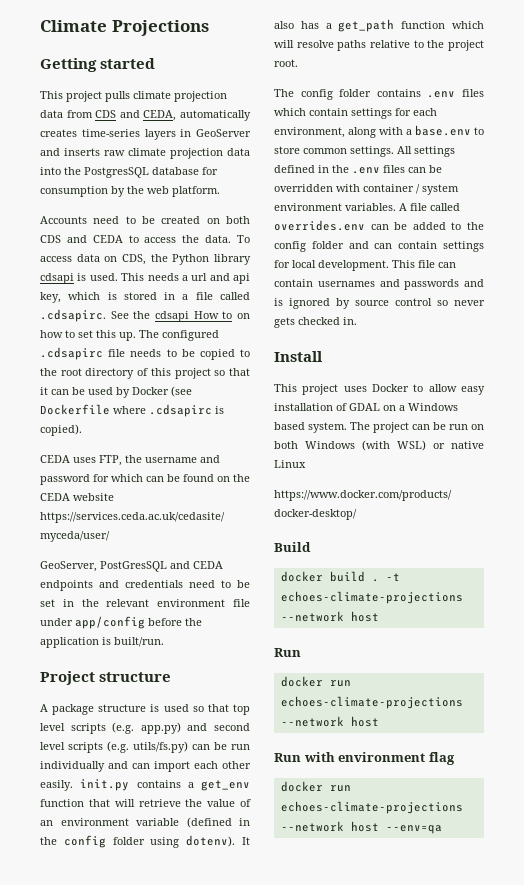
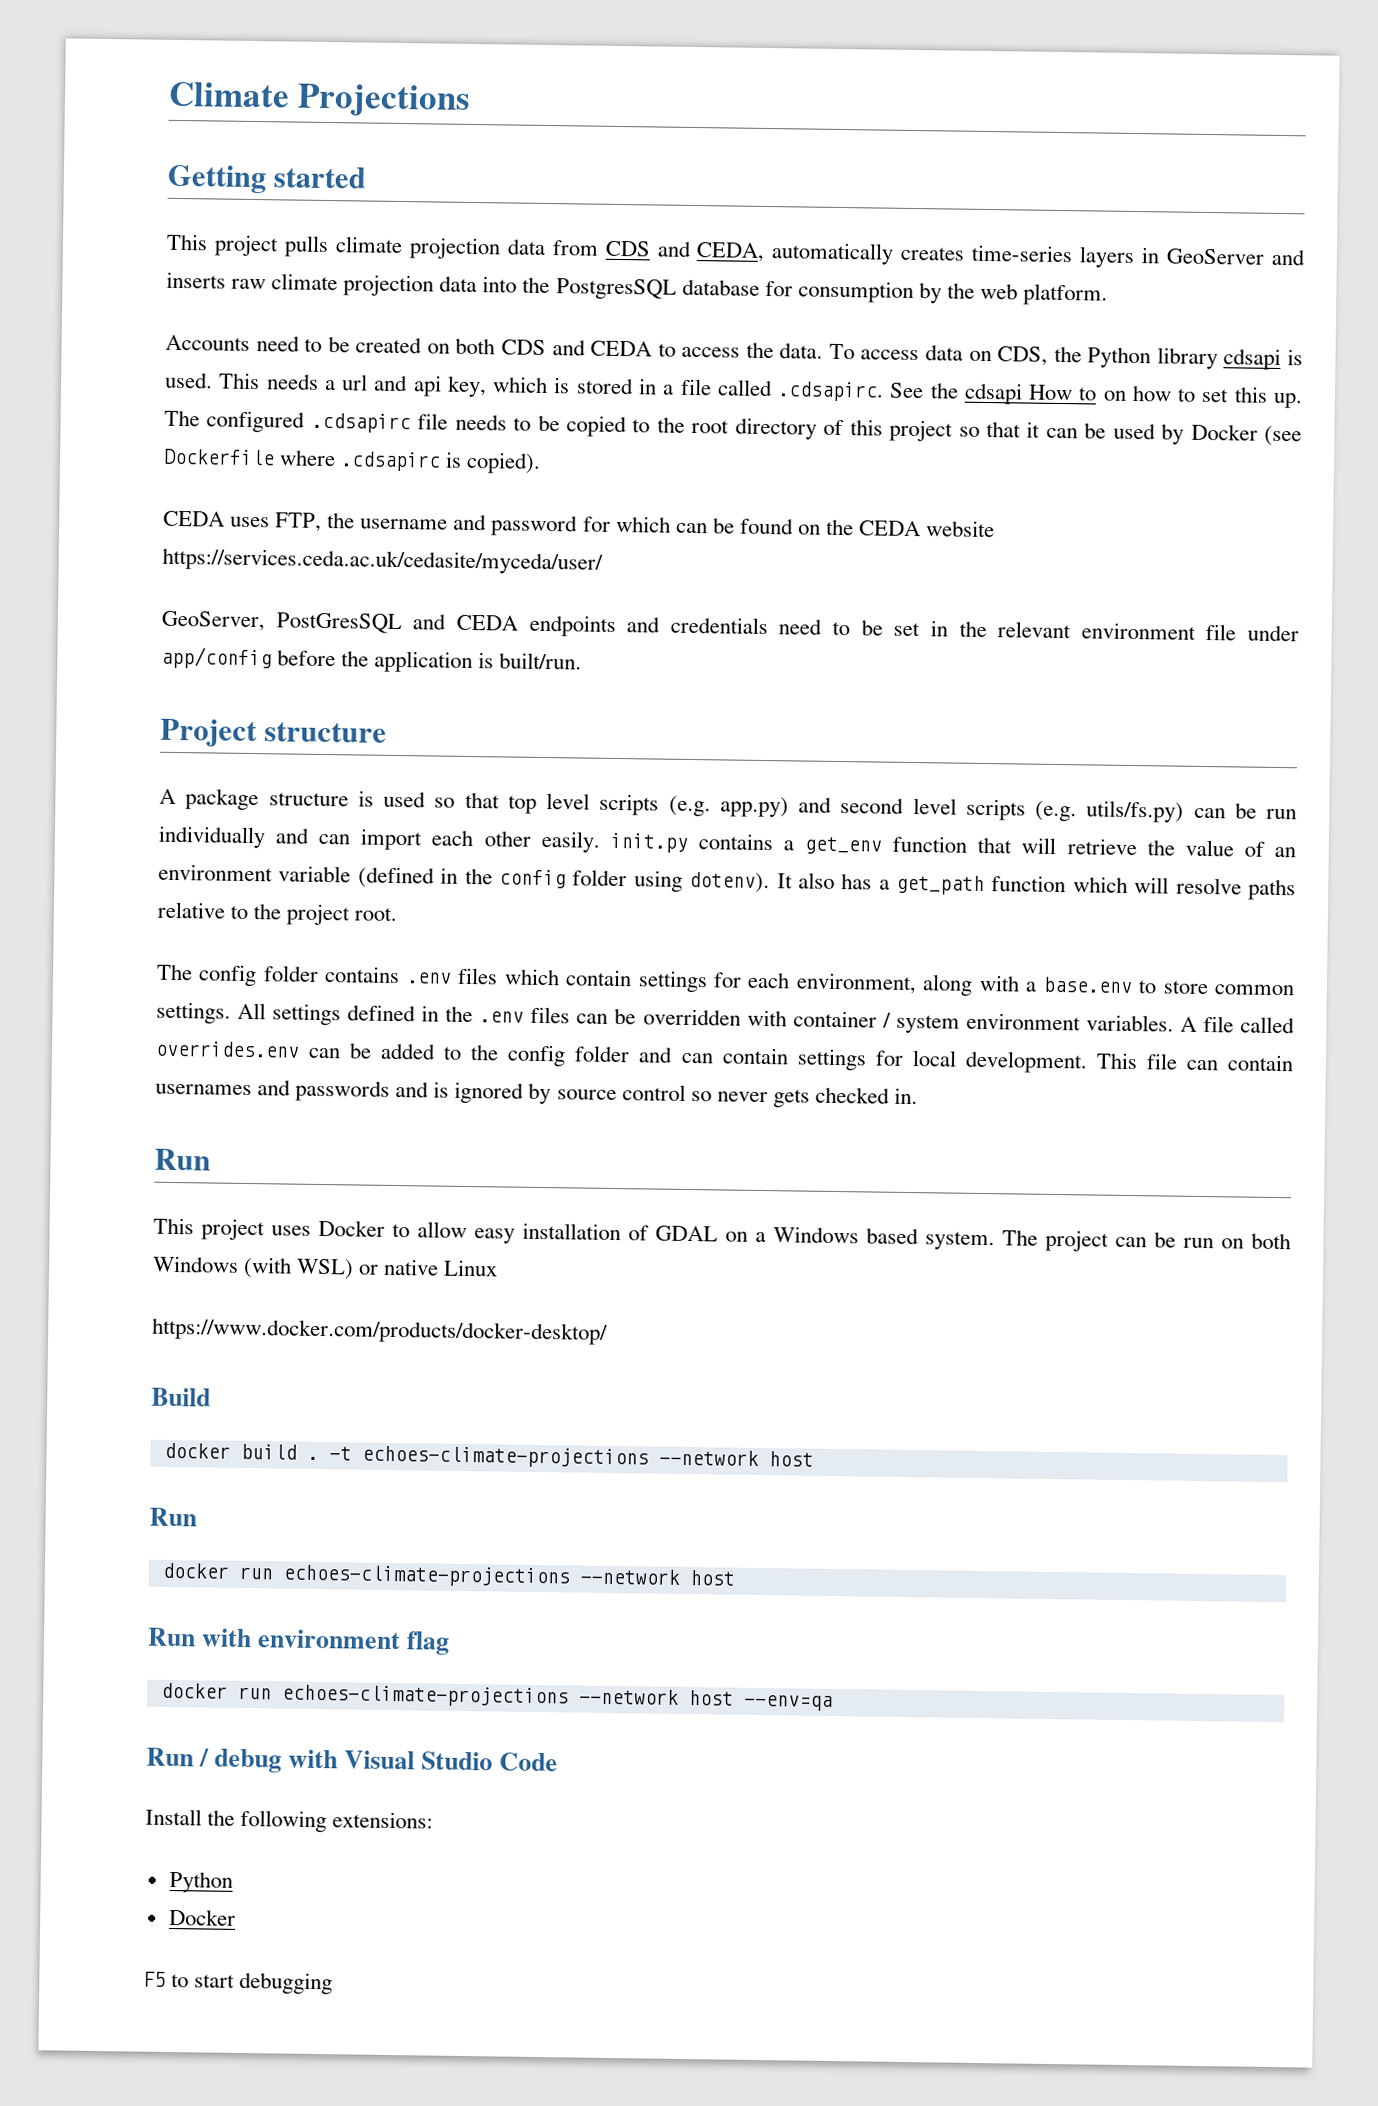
[274,351,323,362] Install -> [154,1148,211,1171] Run
(442, 829) none -> [146,1747,559,1773] [145,1808,434,1833] [168,1870,233,1893] [168,1908,236,1926] [143,1971,334,1995] // Run / debug with Visual Studio Code // Install the following extensions: // Python // Docker // F5 to start debugging

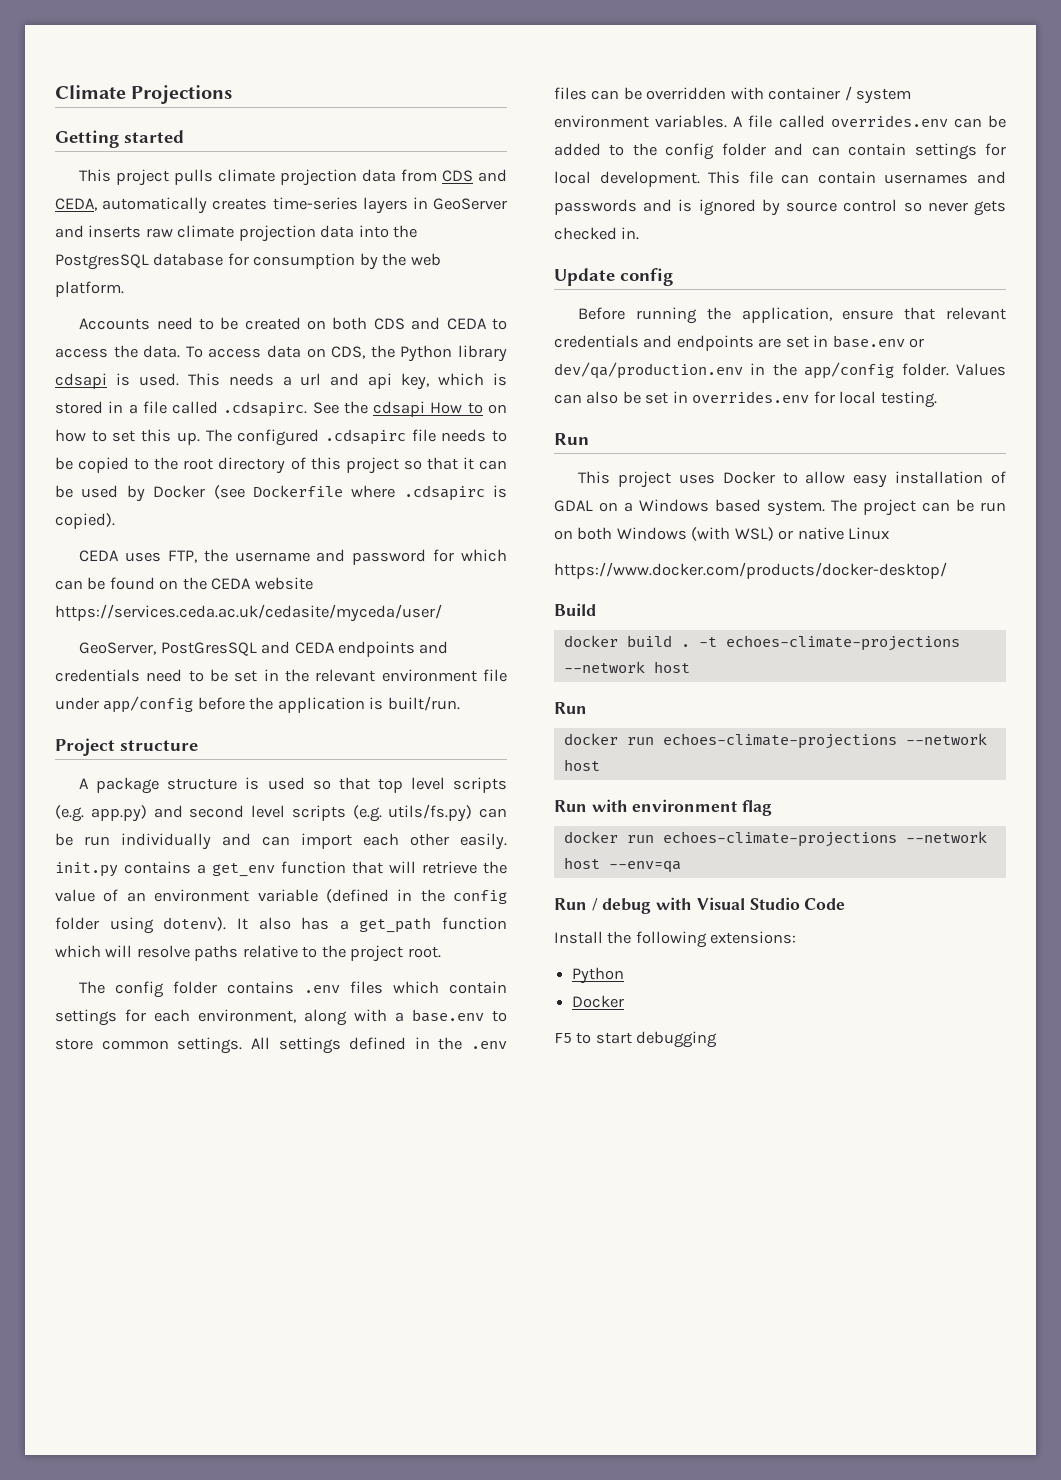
(918, 1096) none -> [554,268,673,286] [578,307,1006,324] [554,335,925,351] [554,362,1006,379] [554,391,937,408] // Update config // Before running the application, ensure that relevant credentials and endpoints are set in base.env or dev/qa/production.env in the app/config folder. Values can also be set in overrides.env for local testing.

